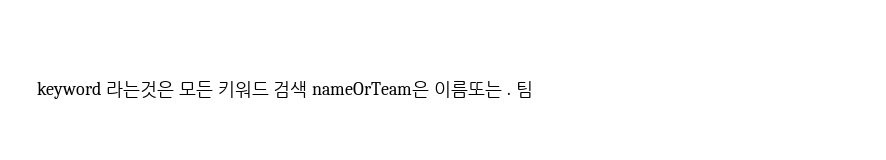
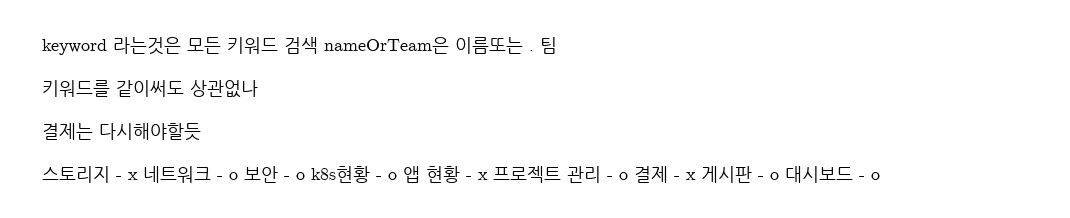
(533, 89) none -> [42,80,258,98] [42,123,201,141] [42,166,880,183] // 키워드를 같이써도 상관없나 // 결제는 다시해야할듯 // 스토리지 - x 네트워크 - o 보안 - o k8s현황 - o 앱 현황 - x 프로젝트 관리 - o 결제 - x 게시판 - o 대시보드 - o

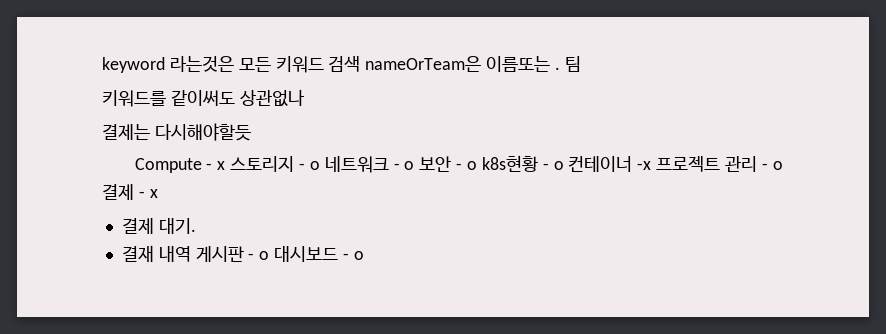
(201, 132) none -> [134,158,226,173] Compute - x
[128,172,138,180] x -> [309,161,320,170] o
[403,166,488,183] 앱 현황 - x -> [568,156,652,172] 컨테이너 -x
(696, 176) none -> [121,218,196,234] [121,245,191,262] // 결제 대기. // 결재 내역

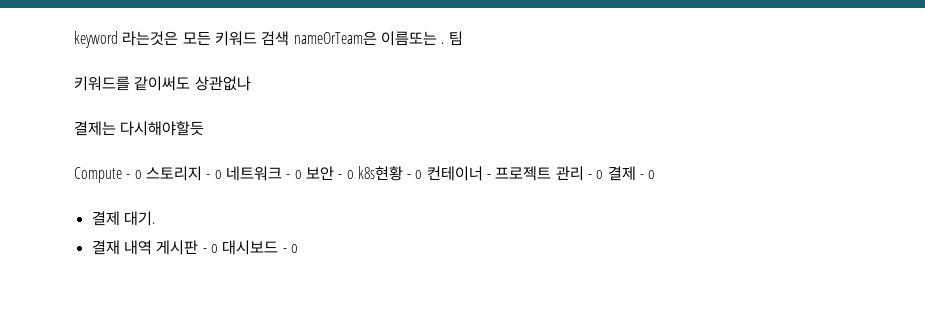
[217,161,226,170] x -> [134,170,142,179] o
[637,161,652,170] -x -> [487,174,492,179] -
[149,189,158,198] x -> [648,170,656,179] o

